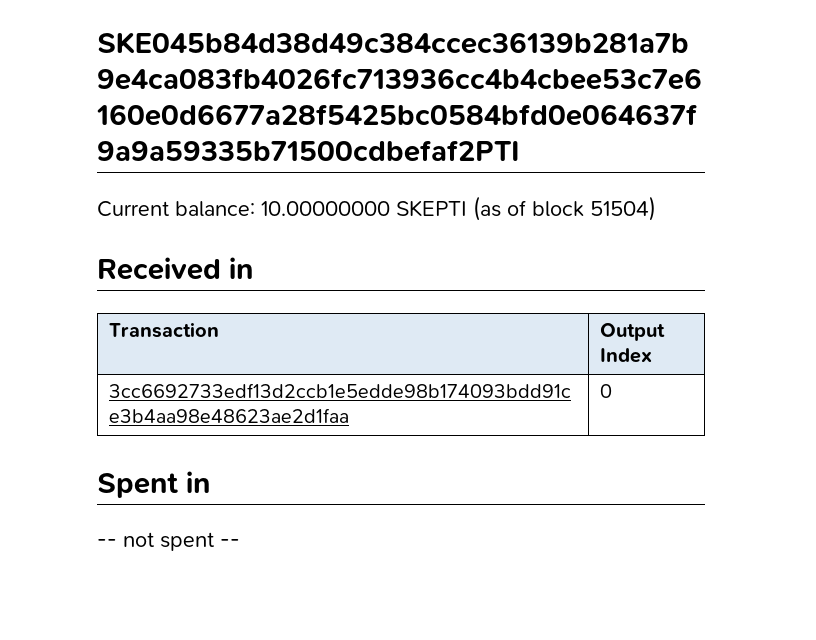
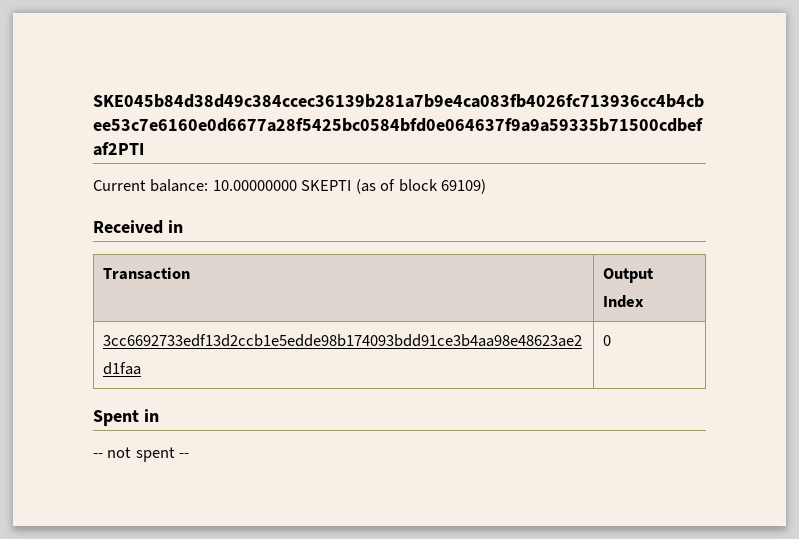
[590,196,656,221] 51504) -> [441,179,487,194] 69109)

